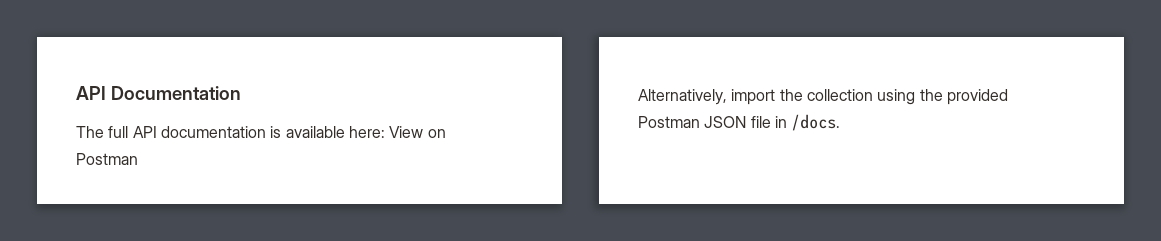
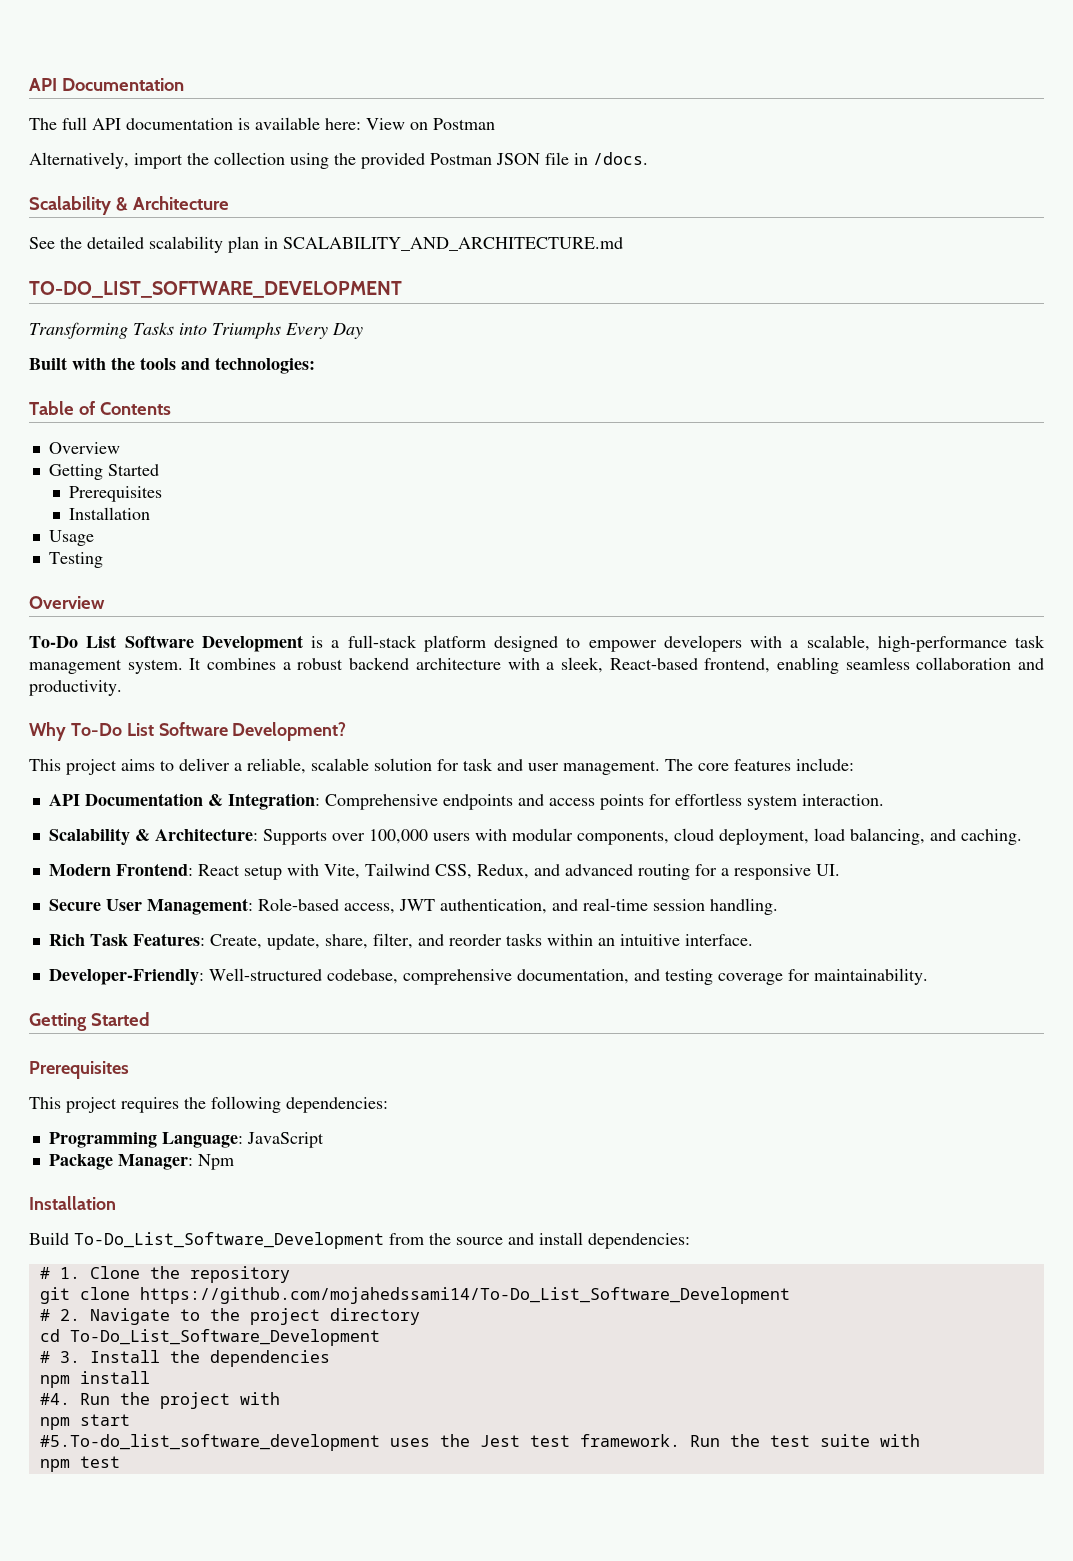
(841, 122) none -> [29,196,229,215] [29,236,623,253] [29,281,402,298] [29,322,363,339] [29,357,315,374] [29,401,171,415] [48,442,120,454] [48,464,159,480] [69,486,163,502] [69,507,151,520] [48,530,94,546] [48,552,103,568] [29,596,105,609] [29,635,1045,652] [29,657,1044,674] [29,680,122,696] [29,722,347,741] [29,758,854,775] [48,793,884,810] [48,828,1022,845] [48,863,840,880] [48,898,778,915] [48,933,753,950] [48,968,928,985] [29,1012,150,1031] [29,1061,129,1079] [29,1096,388,1113] [48,1132,324,1148] [48,1154,234,1170] [29,1196,116,1210] [29,1232,690,1249] [39,1266,290,1283] [39,1287,790,1304] [39,1308,420,1325] [39,1329,380,1346] [39,1350,330,1367] [39,1371,150,1388] [39,1392,280,1409] [39,1414,130,1430] [39,1434,920,1451] [39,1456,120,1472] // Scalability & Architecture // See the detailed scalability plan in SCALABILITY_AND_ARCHITECTURE.md // TO-DO_LIST_SOFTWARE_DEVELOPMENT // Transforming Tasks into Triumphs Every Day // Built with the tools and technologies: // Table of Contents // Overview // Getting Started // Prerequisites // Installation // Usage // Testing // Overview // To-Do List Software Development is a full-stack platform designed to empower developers with a scalable, high-performance task management system. It combines a robust backend architecture with a sleek, React-based frontend, enabling seamless collaboration and productivity. // Why To-Do List Software Development? // This project aims to deliver a reliable, scalable solution for task and user management. The core features include: // API Documentation & Integration: Comprehensive endpoints and access points for effortless system interaction. // Scalability & Architecture: Supports over 100,000 users with modular components, cloud deployment, load balancing, and caching. // Modern Frontend: React setup with Vite, Tailwind CSS, Redux, and advanced routing for a responsive UI. // Secure User Management: Role-based access, JWT authentication, and real-time session handling. // Rich Task Features: Create, update, share, filter, and reorder tasks within an intuitive interface. // Developer-Friendly: Well-structured codebase, comprehensive documentation, and testing coverage for maintainability. // Getting Started // Prerequisites // This project requires the following dependencies: // Programming Language: JavaScript // Package Manager: Npm // Installation // Build To-Do_List_Software_Development from the source and install dependencies: // # 1. Clone the repository // git clone https://github.com/mojahedssami14/To-Do_List_Software_Development // # 2. Navigate to the project directory // cd To-Do_List_Software_Development // # 3. Install the dependencies // npm install // #4. Run the project with // npm start // #5.To-do_list_software_development uses the Jest test framework. Run the test suite with // npm test

